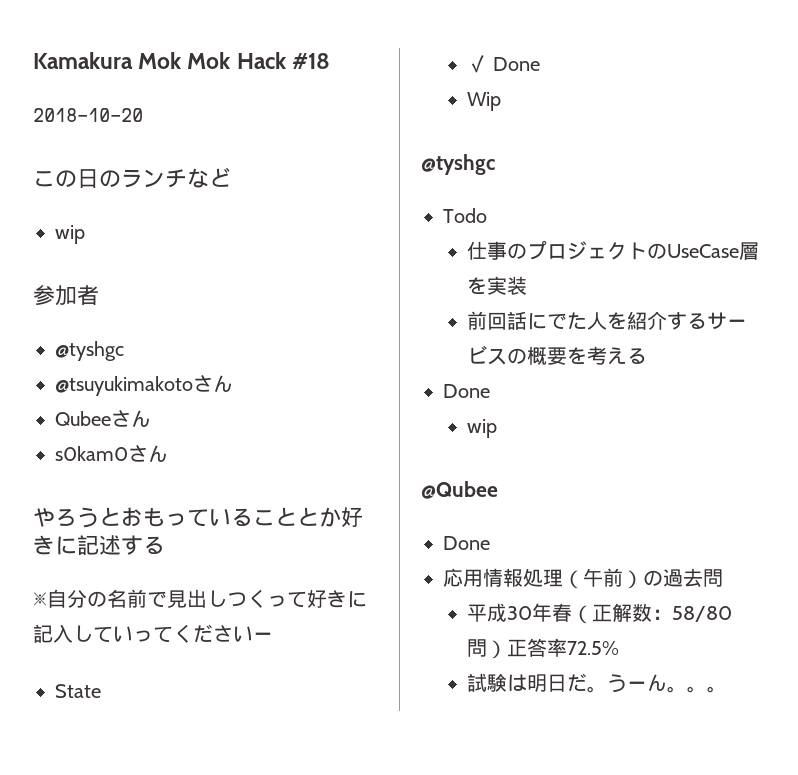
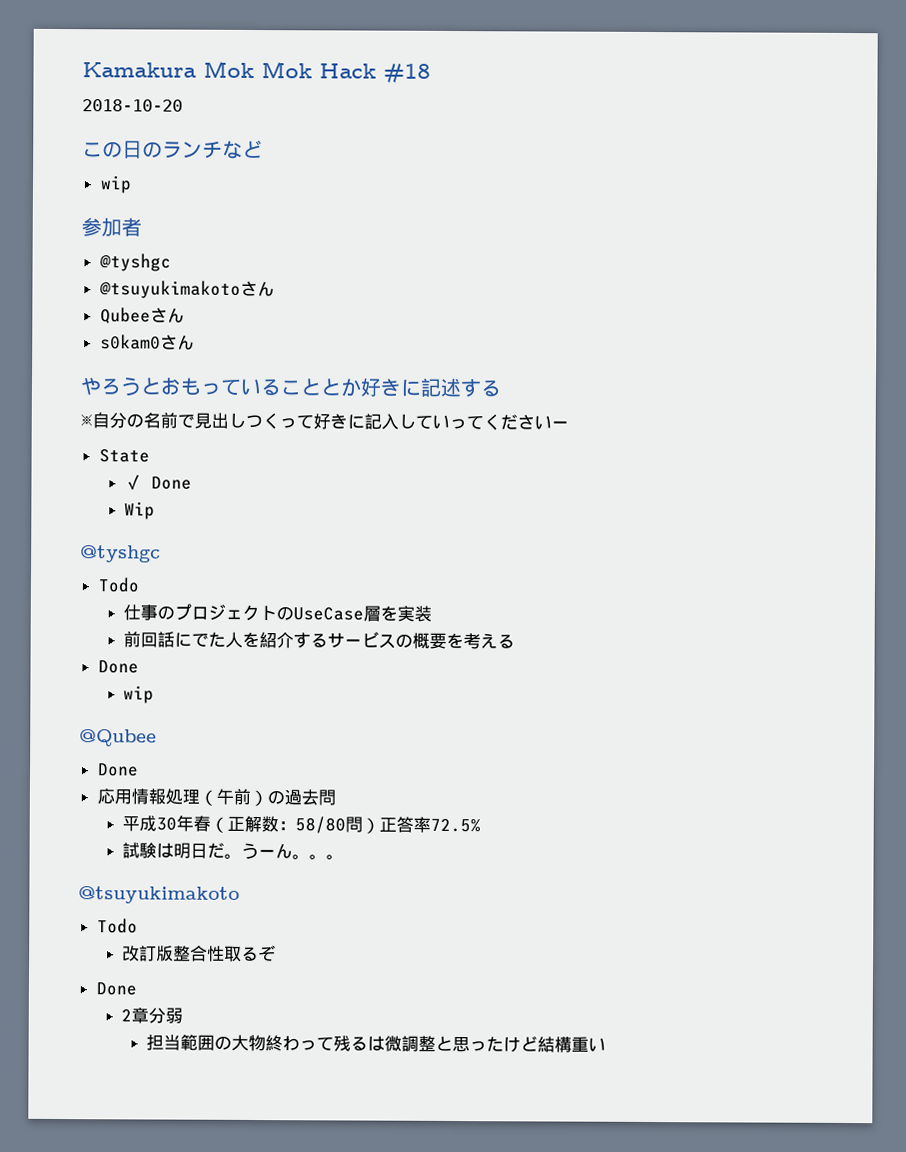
(728, 689) none -> [78,886,240,904] [96,918,138,934] [121,945,276,962] [95,982,137,996] [120,1007,183,1024] [146,1034,607,1053] // @tsuyukimakoto // Todo // 改訂版整合性取るぞ // Done // 2章分弱 // 担当範囲の大物終わって残るは微調整と思ったけど結構重い

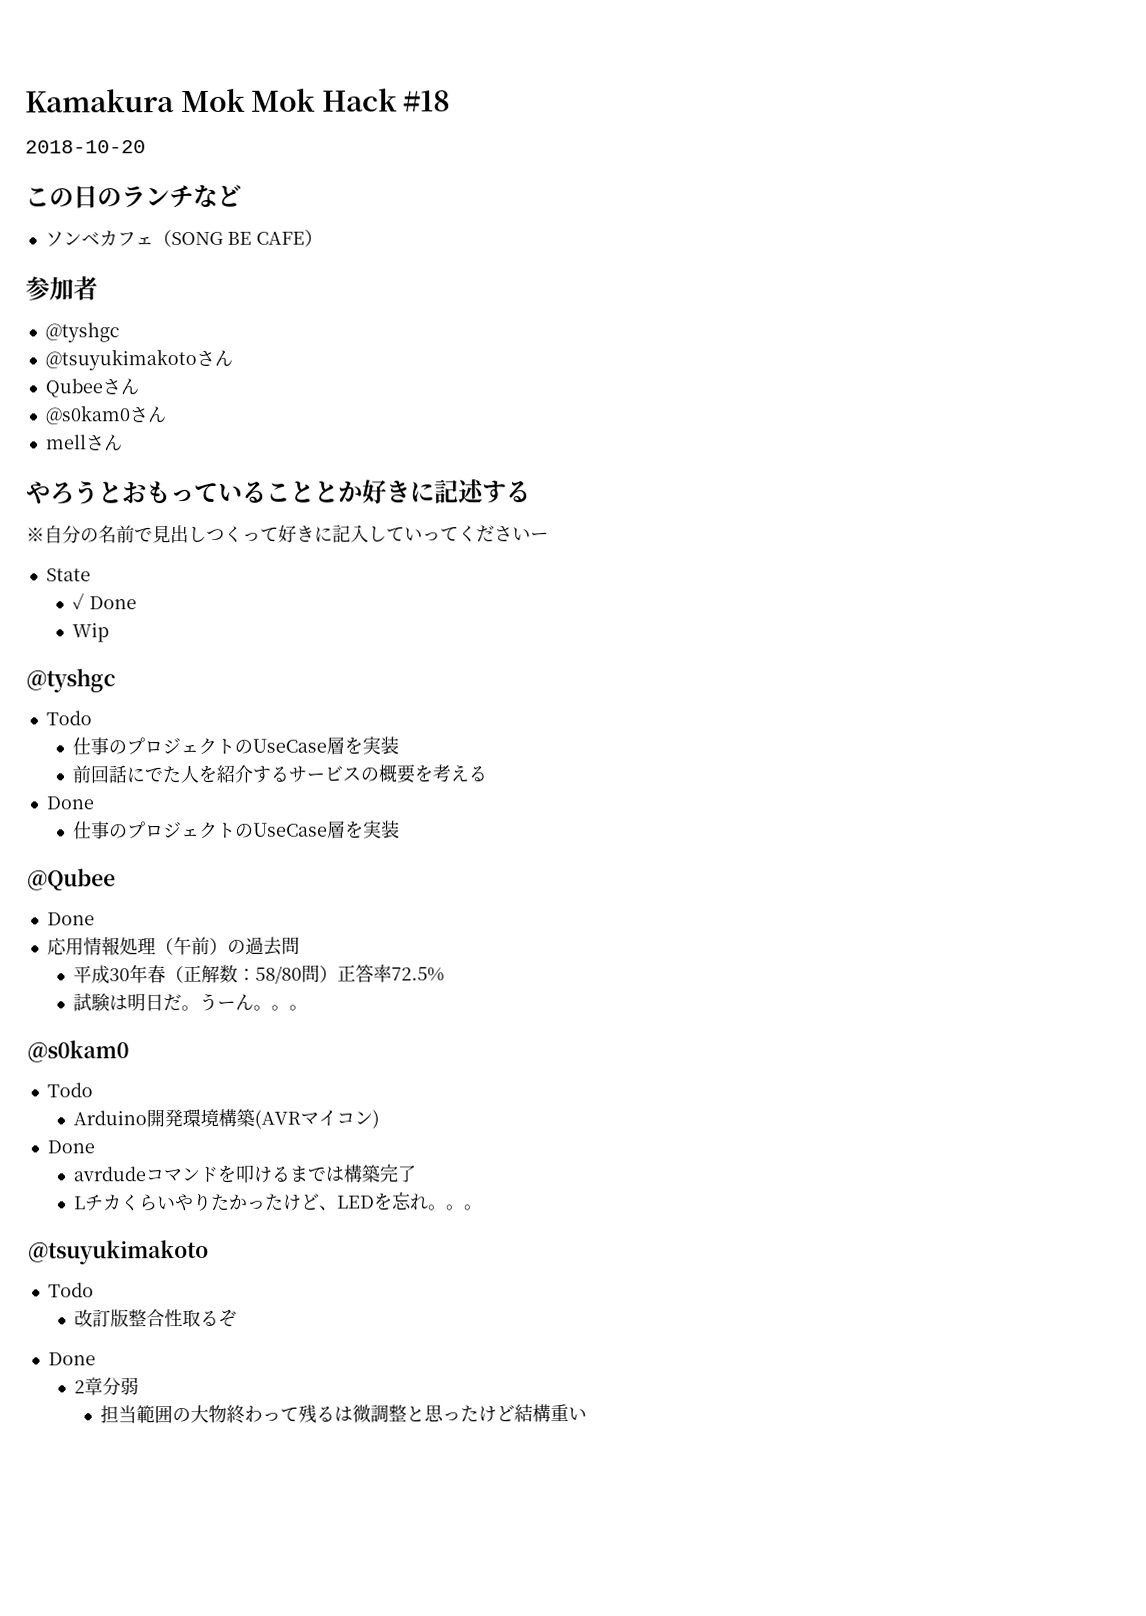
[99,175,132,194] wip -> [44,229,323,248] ソンベカフェ（SONG BE CAFE）
[99,334,161,350] s0kam0 -> [44,405,166,425] [45,434,87,450] @s0kam0さん // mell
[122,685,154,704] wip -> [73,820,401,840] 仕事のプロジェクトのUseCase層を実装
(344, 857) none -> [27,1040,129,1063] [46,1082,93,1098] [73,1108,381,1129] [46,1140,95,1154] [73,1163,417,1183] [74,1191,484,1212] // @s0kam0 // Todo // Arduino開発環境構築(AVRマイコン) // Done // avrdudeコマンドを叩けるまでは構築完了 // Lチカくらいやりたかったけど、LEDを忘れ。。。

